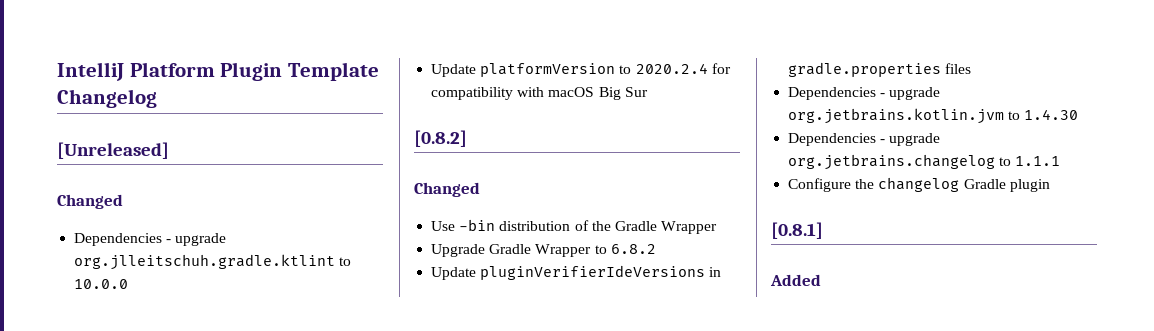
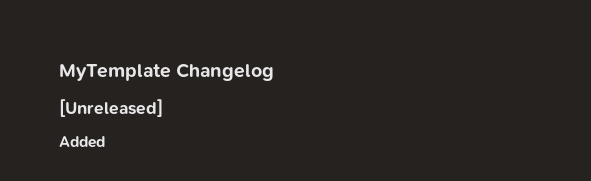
[57,62,380,81] [57,89,157,108] [57,142,169,159] [57,194,123,209] [74,233,227,246] [74,254,352,270] [74,279,129,289] [431,63,731,77] [431,87,648,100] [414,130,467,147] [414,182,480,197] [431,219,718,234] [431,244,656,257] [431,265,722,280] [788,62,972,77] [788,87,941,100] [788,108,1079,124] [788,133,941,146] [788,154,1061,170] [788,177,1050,192] [771,222,823,239] IntelliJ Platform Plugin Template Changelog // [Unreleased] // Changed // Dependencies - upgrade org.jlleitschuh.gradle.ktlint to 10.0.0 // Update platformVersion to 2020.2.4 for compatibility with macOS Big Sur // [0.8.2] // Changed // Use -bin distribution of the Gradle Wrapper // Upgrade Gradle Wrapper to 6.8.2 // Update pluginVerifierIdeVersions in gradle.properties files // Dependencies - upgrade org.jetbrains.kotlin.jvm to 1.4.30 // Dependencies - upgrade org.jetbrains.changelog to 1.1.1 // Configure the changelog Gradle plugin // [0.8.1] -> [59,63,275,81] [59,99,163,117] MyTemplate Changelog // [Unreleased]

